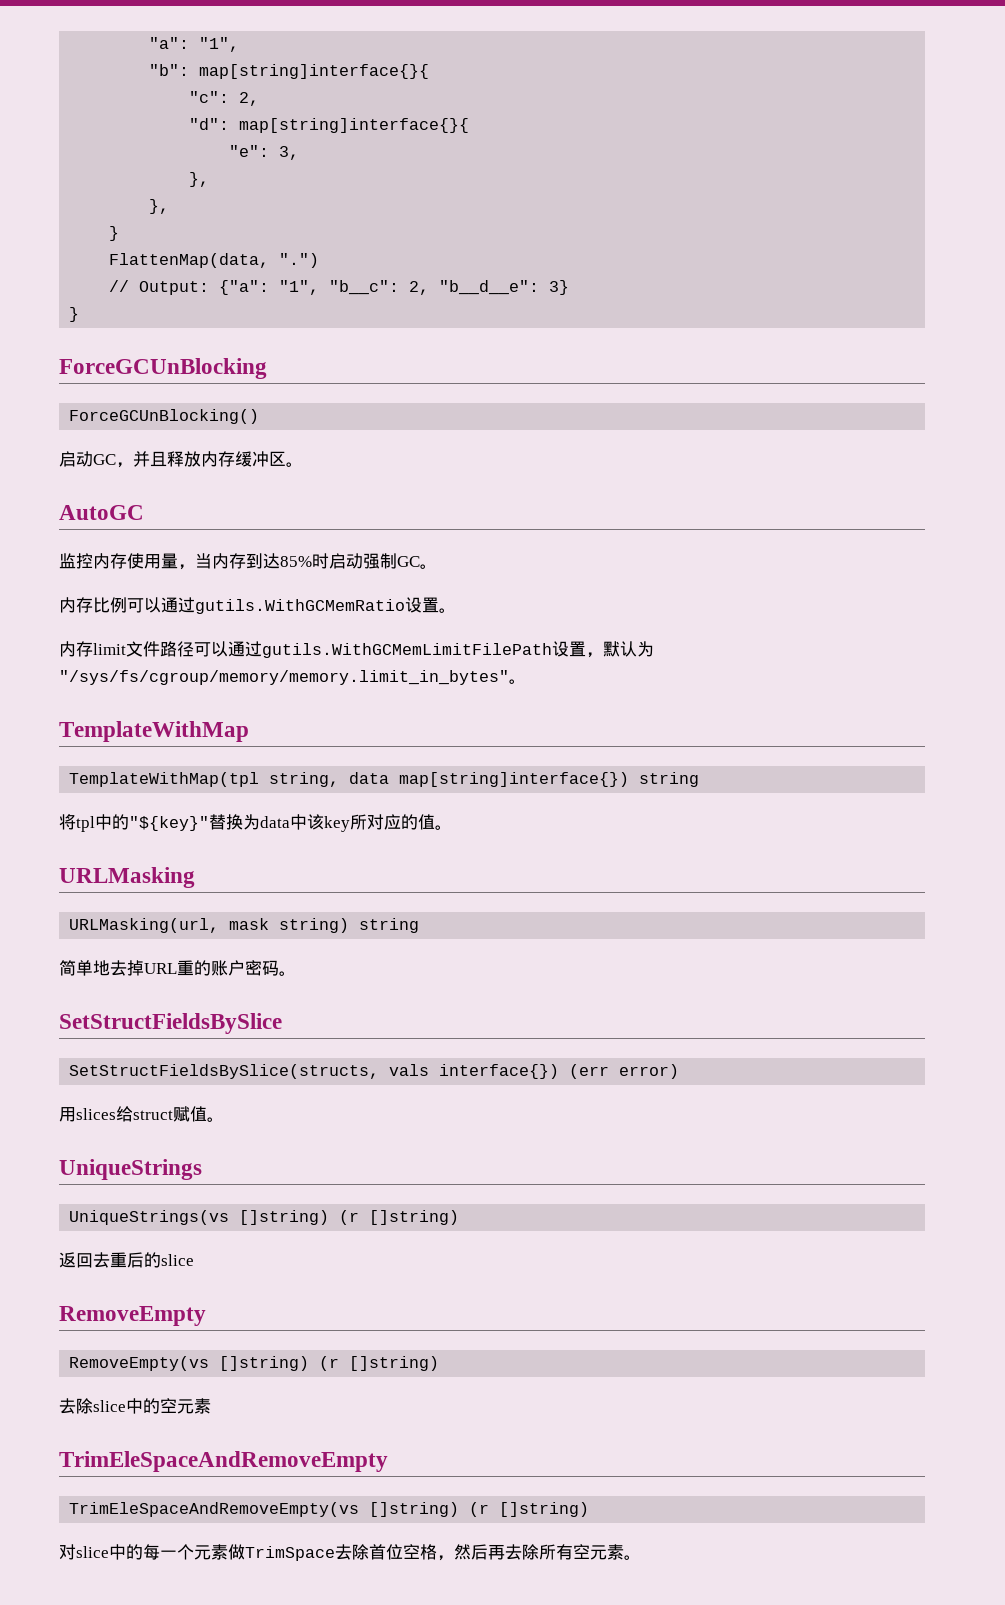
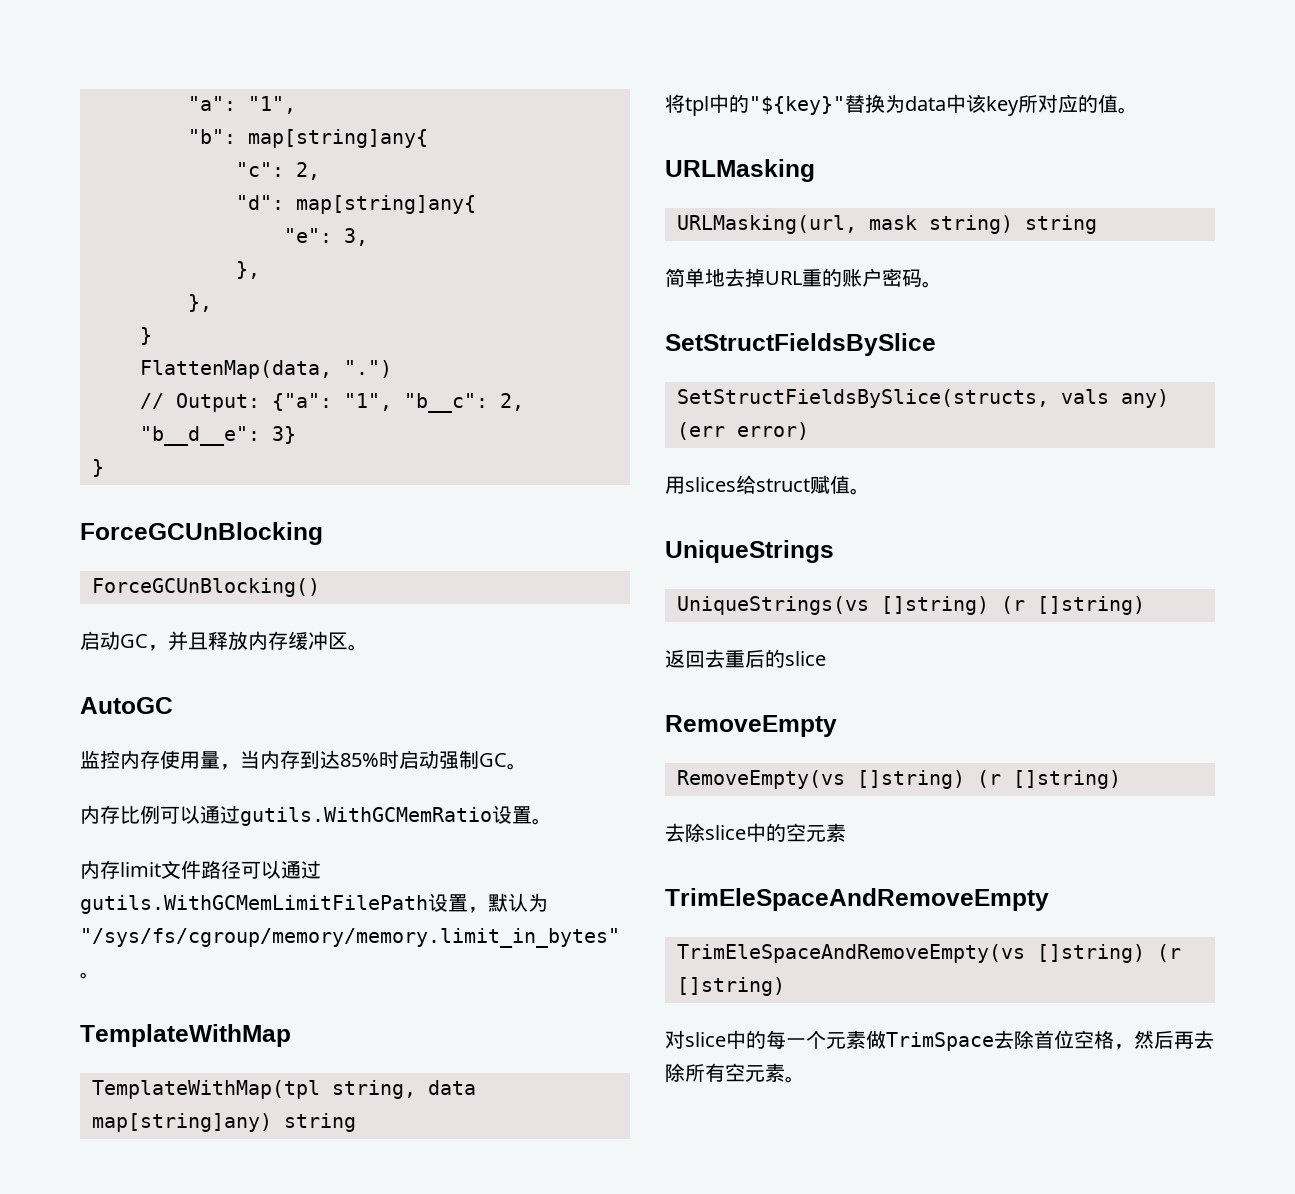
[199,64,430,79] map[string]interface{}{ -> [248,129,428,148] map[string]any{
[239,118,470,133] map[string]interface{}{ -> [296,195,476,214] map[string]any{
[399,772,630,787] map[string]interface{}) -> [92,1113,272,1132] map[string]any)
[439,1064,560,1079] interface{}) -> [1121,389,1169,408] any)

